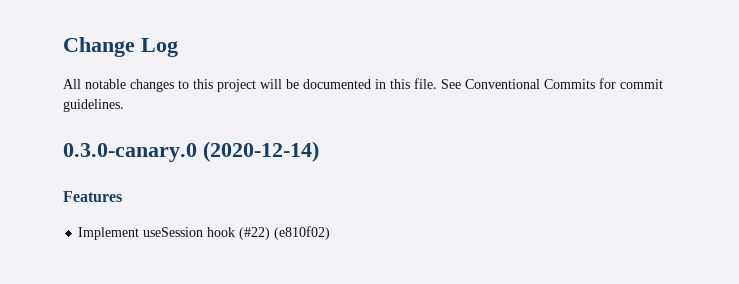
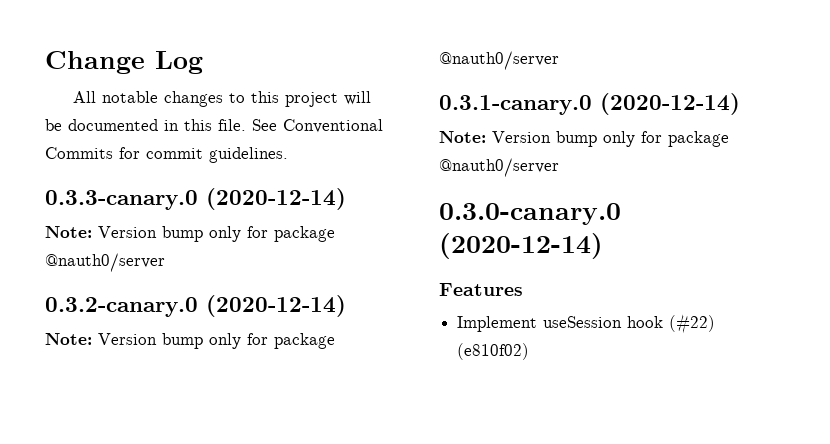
(124, 105) none -> [45,188,346,210] [45,226,335,242] [45,253,165,272] [45,295,346,317] [45,333,335,349] [439,51,559,70] [439,93,740,115] [439,131,729,147] [439,158,559,177] // 0.3.3-canary.0 (2020-12-14) // Note: Version bump only for package @nauth0/server // 0.3.2-canary.0 (2020-12-14) // Note: Version bump only for package @nauth0/server // 0.3.1-canary.0 (2020-12-14) // Note: Version bump only for package @nauth0/server

